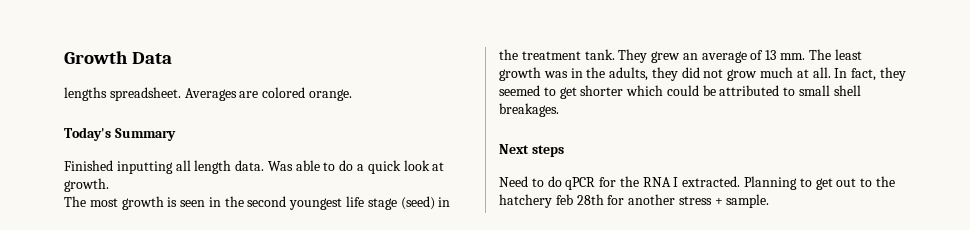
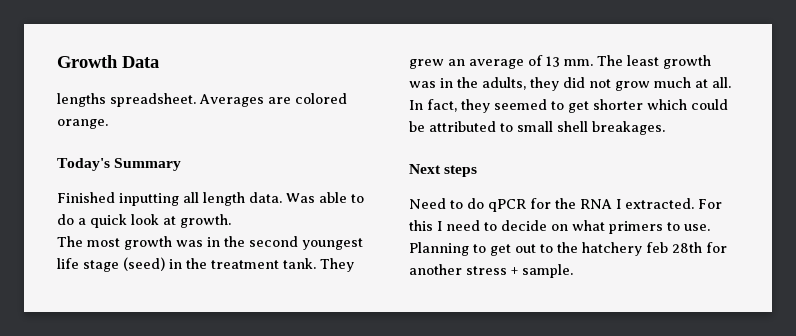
[167,197,206,207] is seen -> [176,240,203,247] was
(741, 181) none -> [698,199,722,209] [409,220,710,234] For this I need to decide on what primers to use.

